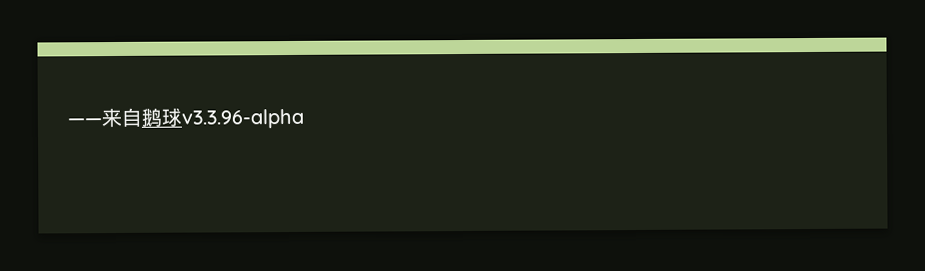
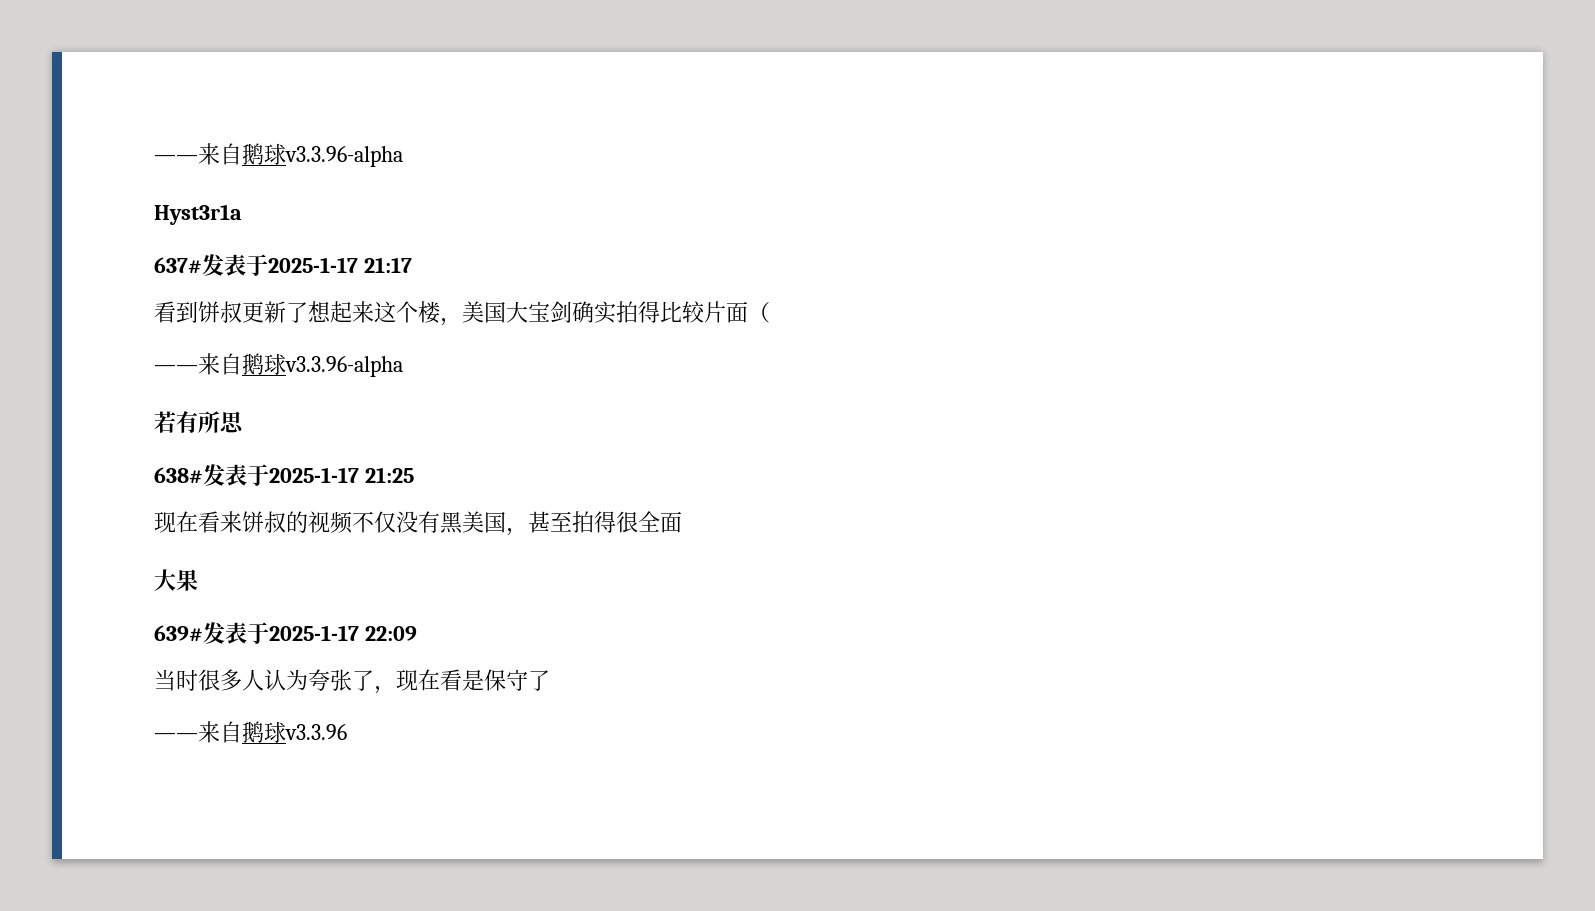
[67,107,304,129] ——来自鹅球v3.3.96-alpha -> [154,143,403,167] [154,204,242,225] [154,254,412,276] [154,301,770,326] [154,353,403,377] [154,411,244,433] [154,464,414,486] [154,511,682,536] [154,569,198,591] [154,622,417,644] [154,669,550,694] [154,721,347,743] ——来自鹅球v3.3.96-alpha // Hyst3r1a // 637#发表于2025-1-17 21:17 // 看到饼叔更新了想起来这个楼，美国大宝剑确实拍得比较片面（ // ——来自鹅球v3.3.96-alpha // 若有所思 // 638#发表于2025-1-17 21:25 // 现在看来饼叔的视频不仅没有黑美国，甚至拍得很全面 // 大果 // 639#发表于2025-1-17 22:09 // 当时很多人认为夸张了，现在看是保守了 // ——来自鹅球v3.3.96

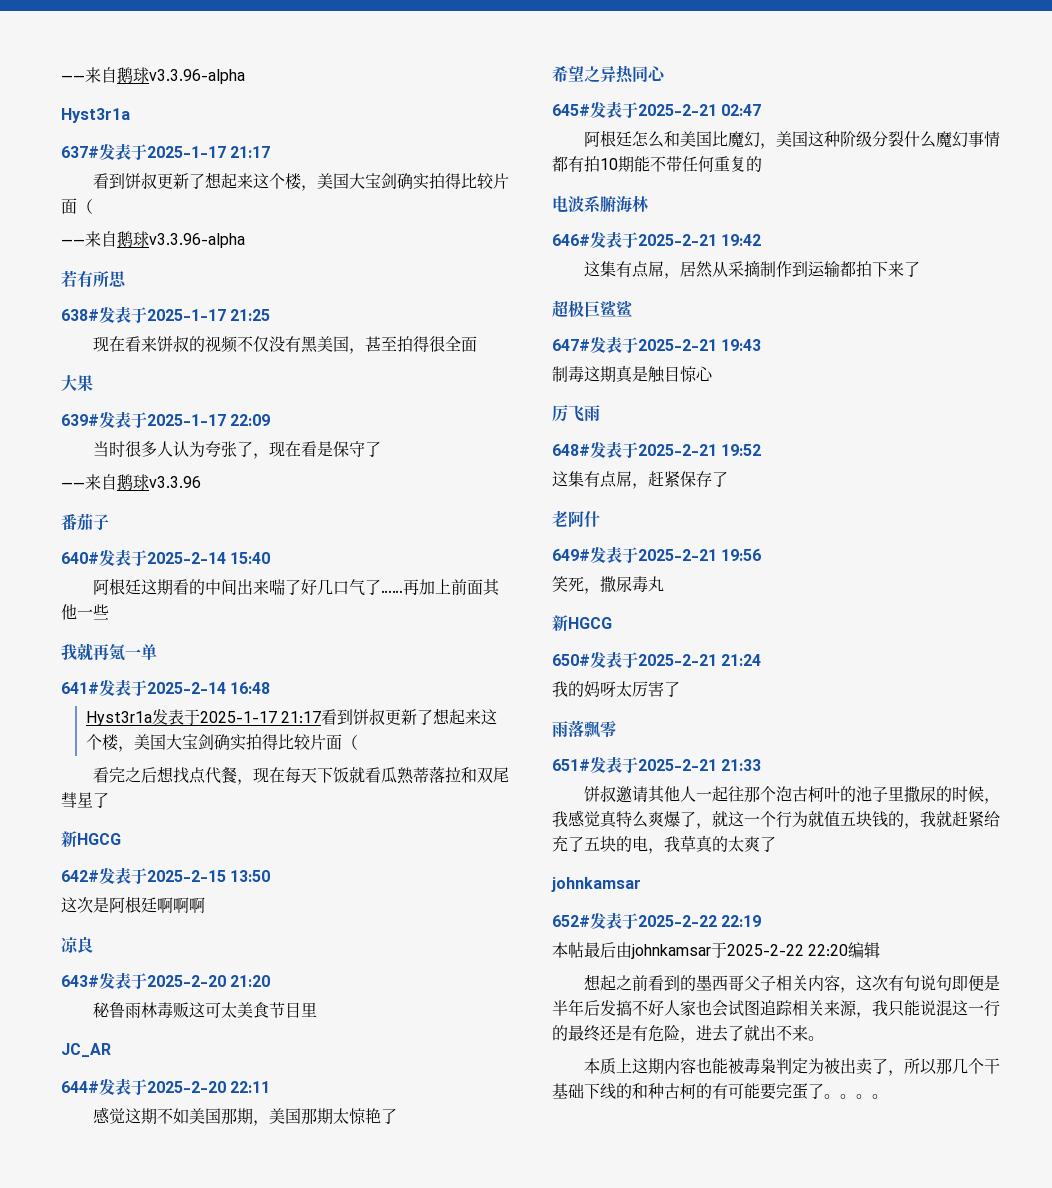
(347, 732) none -> [61,513,109,531] [61,549,271,566] [93,578,501,596] [61,604,109,620] [61,643,157,661] [61,679,271,696] [85,708,498,726] [85,734,358,752] [93,766,510,785] [61,792,109,808] [61,831,121,847] [61,867,271,884] [61,896,205,913] [61,936,93,953] [61,972,271,989] [93,1002,318,1019] [61,1043,111,1057] [61,1078,271,1095] [93,1107,398,1126] [552,65,666,83] [552,101,762,118] [584,130,1001,149] [552,156,762,172] [552,195,648,213] [552,231,762,248] [584,260,921,279] [552,300,633,318] [552,336,762,353] [552,365,713,383] [552,405,600,422] [552,441,762,458] [552,471,728,489] [552,510,600,528] [552,546,762,563] [552,576,664,594] [552,615,612,631] [552,651,762,668] [552,681,680,697] [552,720,616,738] [552,756,762,773] [584,786,1001,804] [552,810,1000,829] [552,835,776,854] [551,877,641,892] [552,912,762,929] [552,942,881,959] [584,974,1001,993] [552,999,1000,1018] [552,1025,824,1043] [584,1057,1001,1076] [552,1083,888,1100] // 番茄子 // 640#发表于2025-2-14 15:40 // 阿根廷这期看的中间出来喘了好几口气了……再加上前面其他一些 // 我就再氪一单 // 641#发表于2025-2-14 16:48 // Hyst3r1a发表于2025-1-17 21:17看到饼叔更新了想起来这个楼，美国大宝剑确实拍得比较片面（ // 看完之后想找点代餐，现在每天下饭就看瓜熟蒂落拉和双尾彗星了 // 新HGCG // 642#发表于2025-2-15 13:50 // 这次是阿根廷啊啊啊 // 凉良 // 643#发表于2025-2-20 21:20 // 秘鲁雨林毒贩这可太美食节目里 // JC_AR // 644#发表于2025-2-20 22:11 // 感觉这期不如美国那期，美国那期太惊艳了 // 希望之异热同心 // 645#发表于2025-2-21 02:47 // 阿根廷怎么和美国比魔幻，美国这种阶级分裂什么魔幻事情都有拍10期能不带任何重复的 // 电波系腑海林 // 646#发表于2025-2-21 19:42 // 这集有点屌，居然从采摘制作到运输都拍下来了 // 超极巨鲨鲨 // 647#发表于2025-2-21 19:43 // 制毒这期真是触目惊心 // 厉飞雨 // 648#发表于2025-2-21 19:52 // 这集有点屌，赶紧保存了 // 老阿什 // 649#发表于2025-2-21 19:56 // 笑死，撒尿毒丸 // 新HGCG // 650#发表于2025-2-21 21:24 // 我的妈呀太厉害了 // 雨落飘零 // 651#发表于2025-2-21 21:33 // 饼叔邀请其他人一起往那个泡古柯叶的池子里撒尿的时候，我感觉真特么爽爆了，就这一个行为就值五块钱的，我就赶紧给充了五块的电，我草真的太爽了 // johnkamsar // 652#发表于2025-2-22 22:19 // 本帖最后由johnkamsar于2025-2-22 22:20编辑 // 想起之前看到的墨西哥父子相关内容，这次有句说句即便是半年后发搞不好人家也会试图追踪相关来源，我只能说混这一行的最终还是有危险，进去了就出不来。 // 本质上这期内容也能被毒枭判定为被出卖了，所以那几个干基础下线的和种古柯的有可能要完蛋了。。。。

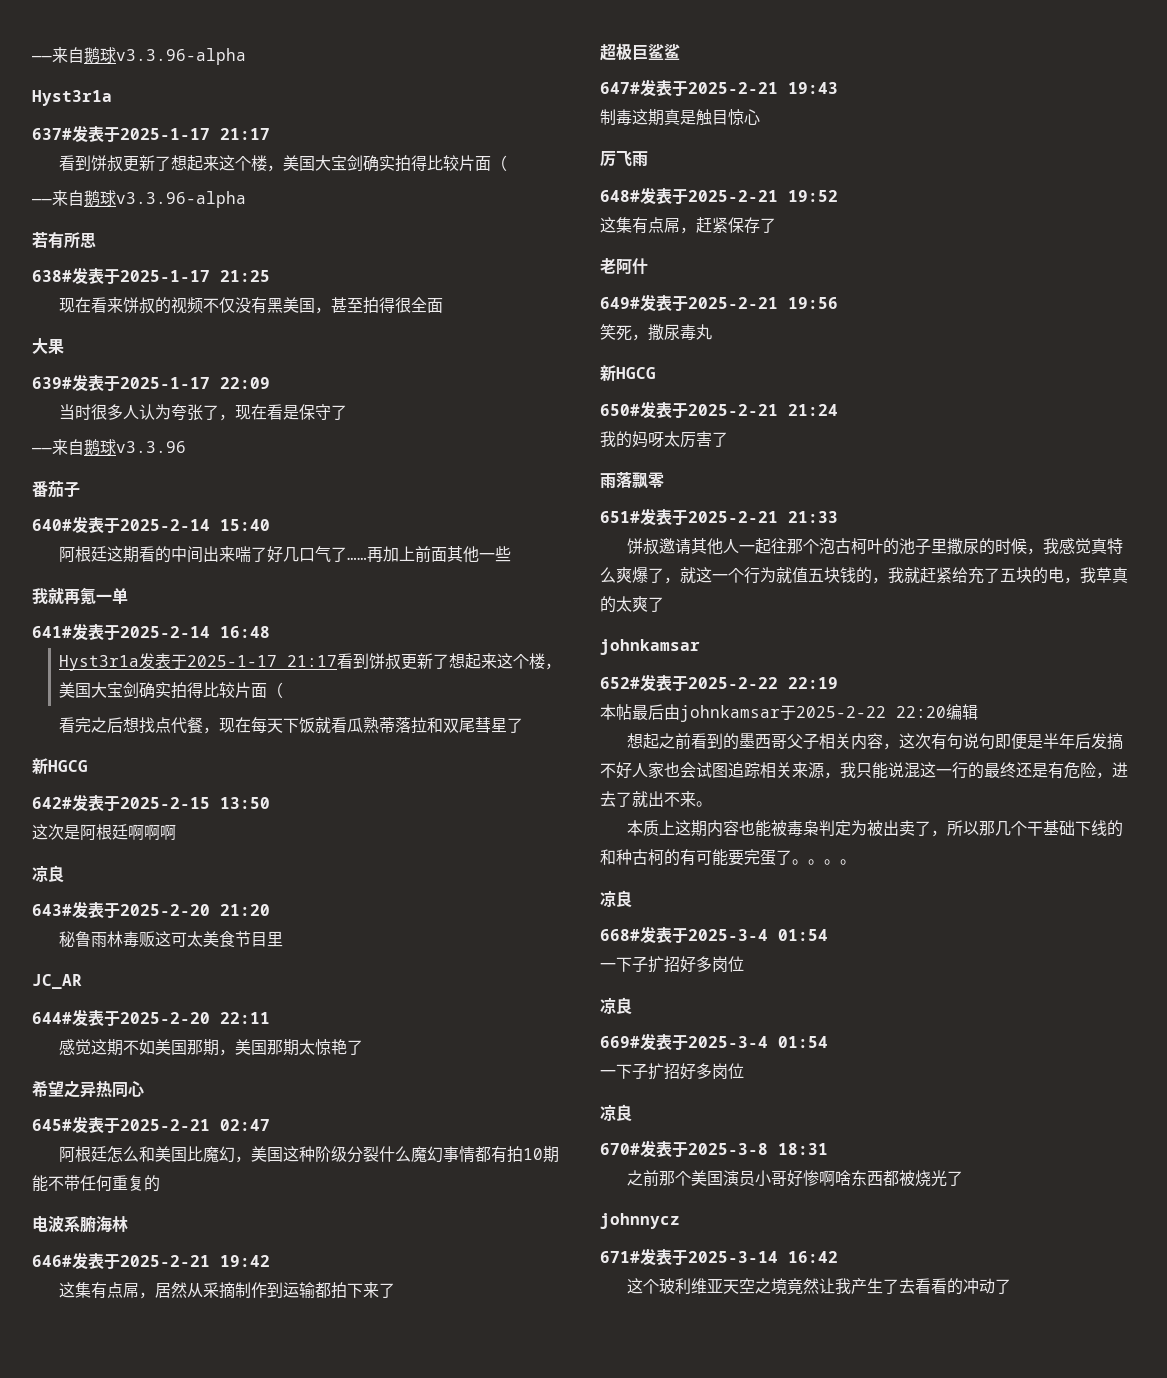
(888, 1096) none -> [600,890,632,908] [600,926,828,944] [600,956,744,973] [600,997,632,1015] [600,1033,828,1051] [600,1063,744,1080] [600,1104,632,1122] [600,1140,828,1158] [627,1170,964,1187] [600,1213,680,1229] [600,1248,838,1266] [627,1278,1012,1295] // 凉良 // 668#发表于2025-3-4 01:54 // 一下子扩招好多岗位 // 凉良 // 669#发表于2025-3-4 01:54 // 一下子扩招好多岗位 // 凉良 // 670#发表于2025-3-8 18:31 // 之前那个美国演员小哥好惨啊啥东西都被烧光了 // johnnycz // 671#发表于2025-3-14 16:42 // 这个玻利维亚天空之境竟然让我产生了去看看的冲动了

